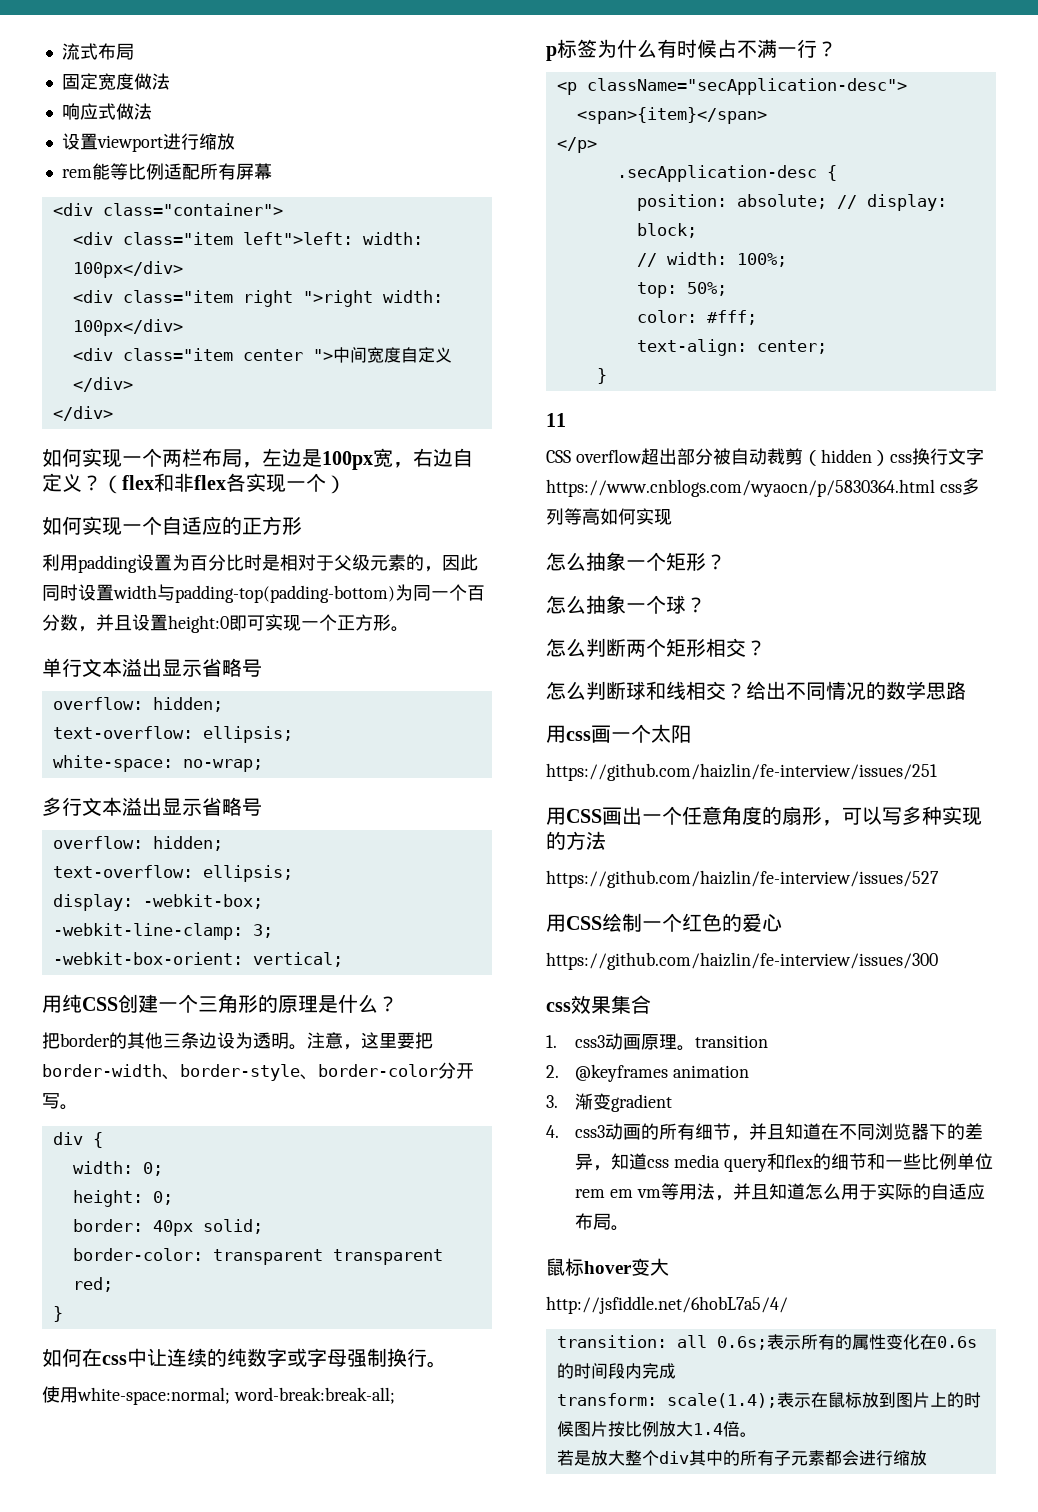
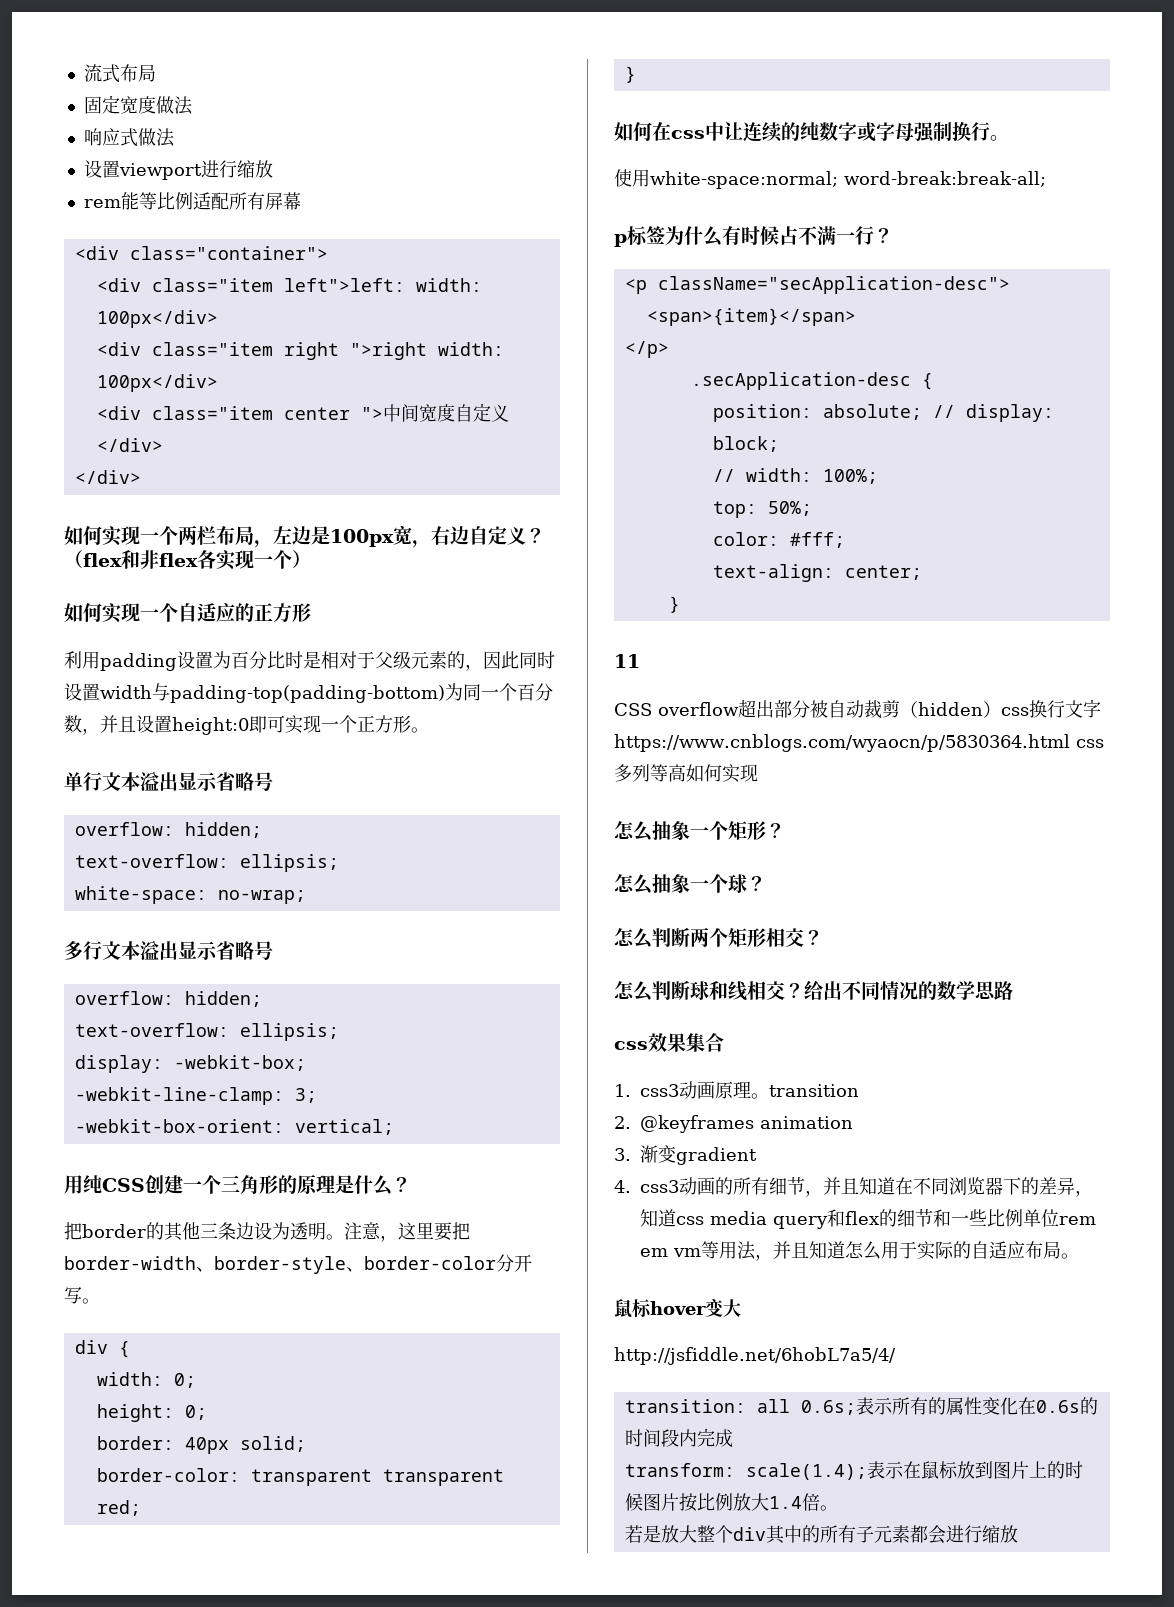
[546,724,691,743] [546,763,937,781] [546,806,982,826] [546,831,606,850] [546,870,939,888] [546,913,782,932] [546,952,938,970] // 用css画一个太阳 // https://github.com/haizlin/fe-interview/issues/251 // 用CSS画出一个任意角度的扇形，可以写多种实现的方法 // https://github.com/haizlin/fe-interview/issues/527 // 用CSS绘制一个红色的爱心 // https://github.com/haizlin/fe-interview/issues/300 -> (1013, 990) none

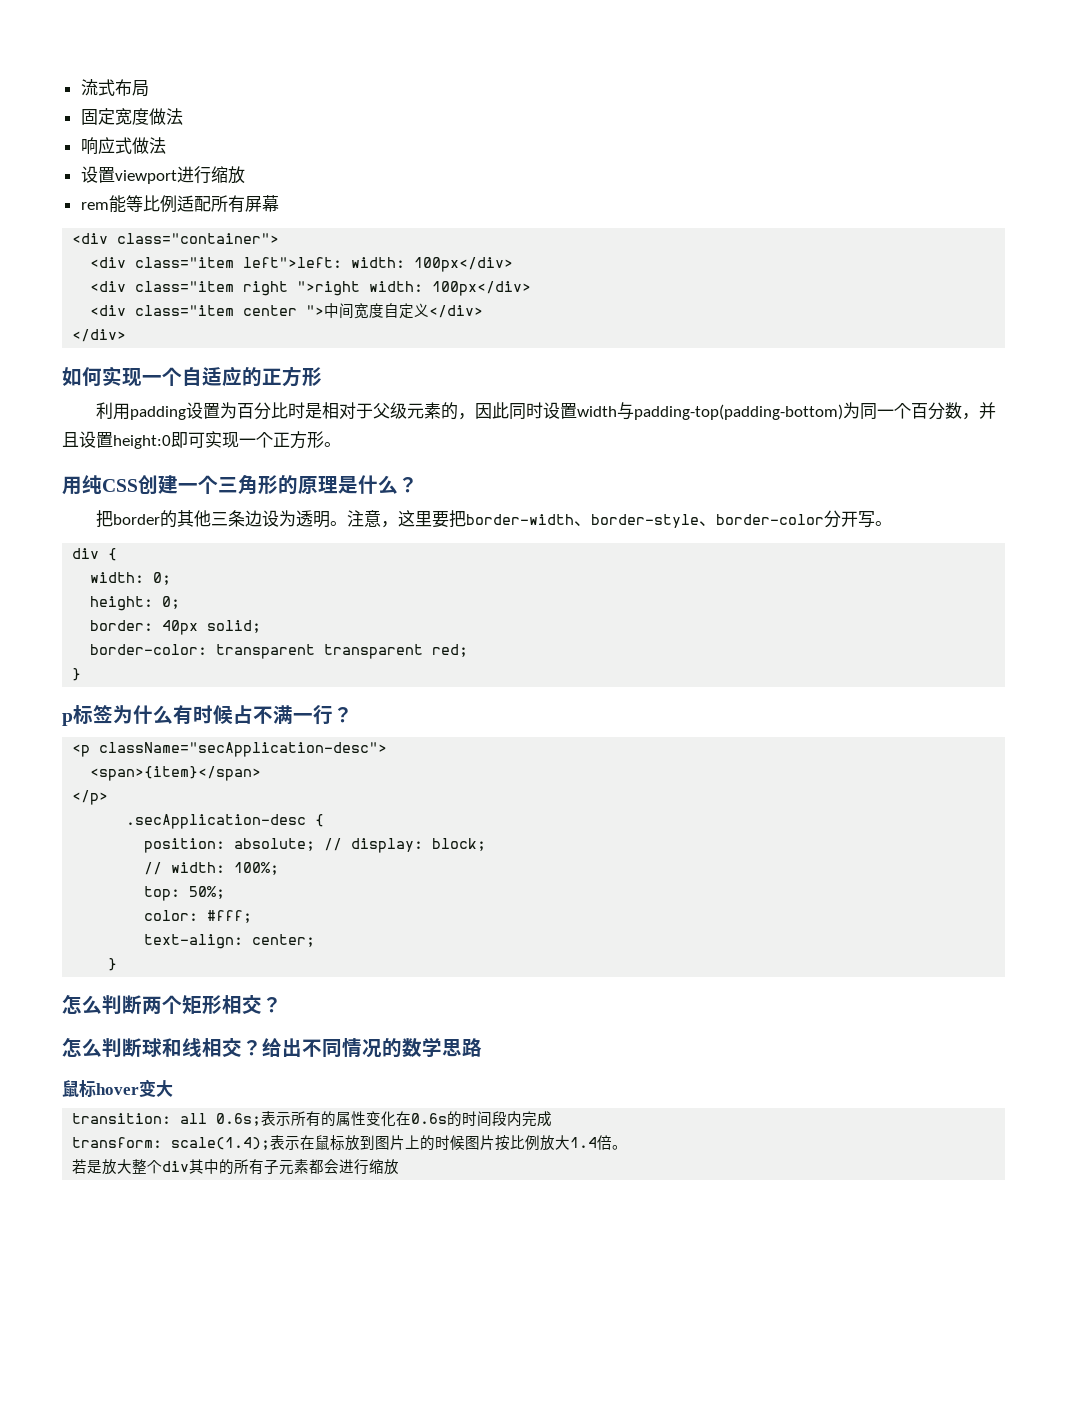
[64,525,545,548] [64,550,311,570] // 如何实现一个两栏布局，左边是100px宽，右边自定义？（flex和非flex各实现一个） -> (127, 335) none
[64,772,273,791] [74,822,262,838] [74,854,339,872] [74,886,306,904] [64,941,273,960] [74,991,262,1007] [74,1023,339,1041] [74,1055,306,1073] [74,1087,317,1105] [74,1119,394,1135] // 单行文本溢出显示省略号 // overflow: hidden; // text-overflow: ellipsis; // white-space: no-wrap; // 多行文本溢出显示省略号 // overflow: hidden; // text-overflow: ellipsis; // display: -webkit-box; // -webkit-line-clamp: 3; // -webkit-box-orient: vertical; -> (341, 444) none
[614,121,1009,143] [614,169,1046,189] // 如何在css中让连续的纯数字或字母强制换行。 // 使用white-space:normal; word-break:break-all; -> (82, 674) none
[614,654,640,668] [614,699,1101,719] [614,734,1104,752] [614,764,758,783] [614,821,785,841] [614,874,766,894] // 11 // CSS overflow超出部分被自动裁剪（hidden）css换行文字https://www.cnblogs.com/wyaocn/p/5830364.html css多列等高如何实现 // 怎么抽象一个矩形？ // 怎么抽象一个球？ -> (118, 964) none
[614,1033,724,1052] [614,1081,859,1099] [614,1115,853,1133] [614,1145,757,1165] [614,1177,1093,1197] [640,1209,1096,1229] [640,1241,1079,1261] // css效果集合 // 1. css3动画原理。transition // 2. @keyframes animation // 3.渐变gradient // 4. css3动画的所有细节，并且知道在不同浏览器下的差异，知道css media query和flex的细节和一些比例单位rem em vm等用法，并且知道怎么用于实际的自适应布局。 -> (482, 1047) none
[614,1347,896,1365] // http://jsfiddle.net/6hobL7a5/4/ -> (173, 1088) none

